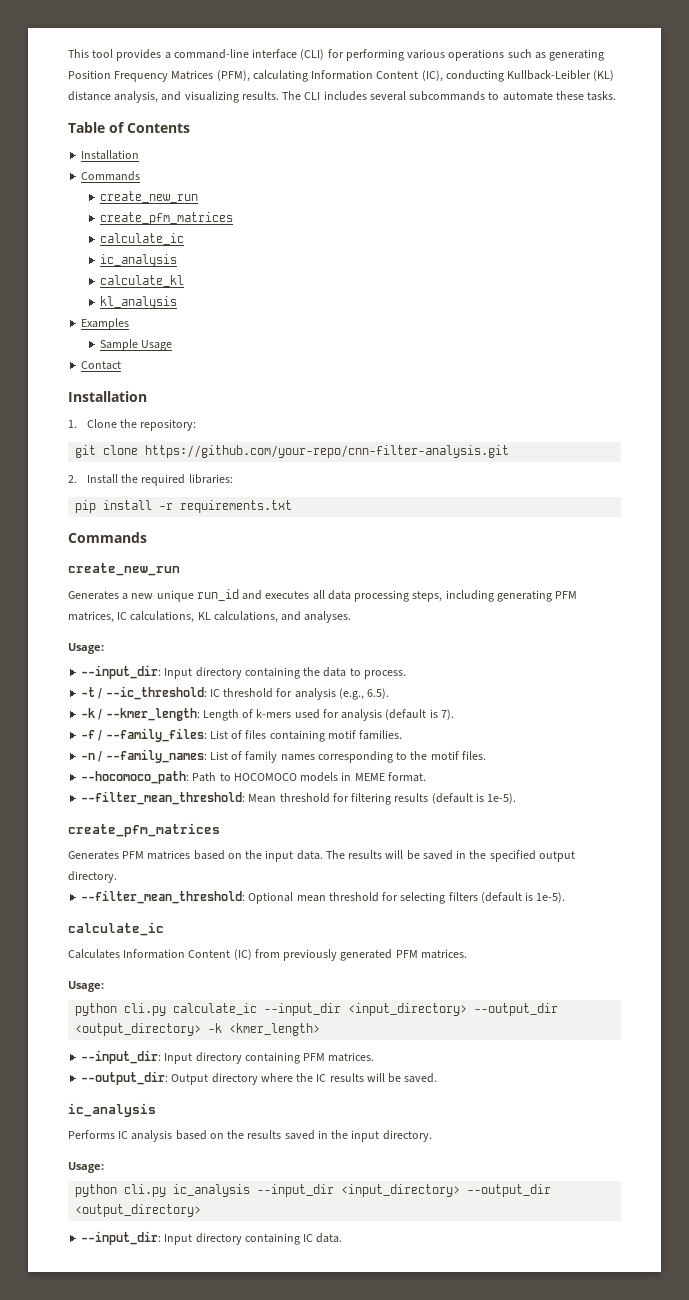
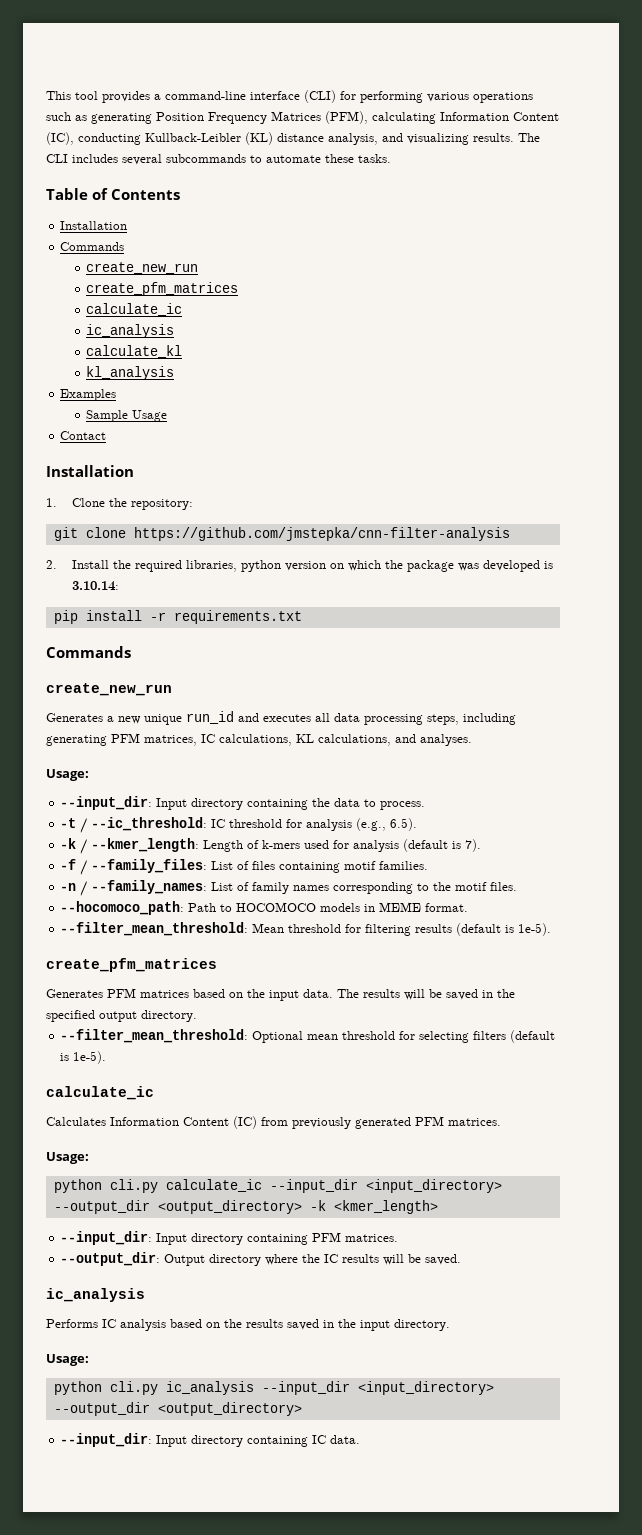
[145,445,510,458] https://github.com/your-repo/cnn-filter-analysis.git -> [133,527,510,541] https://github.com/jmstepka/cnn-filter-analysis
[188,474,233,484] libraries: -> [185,560,553,572] [71,581,119,591] libraries, python version on which the package was developed is 3.10.14:

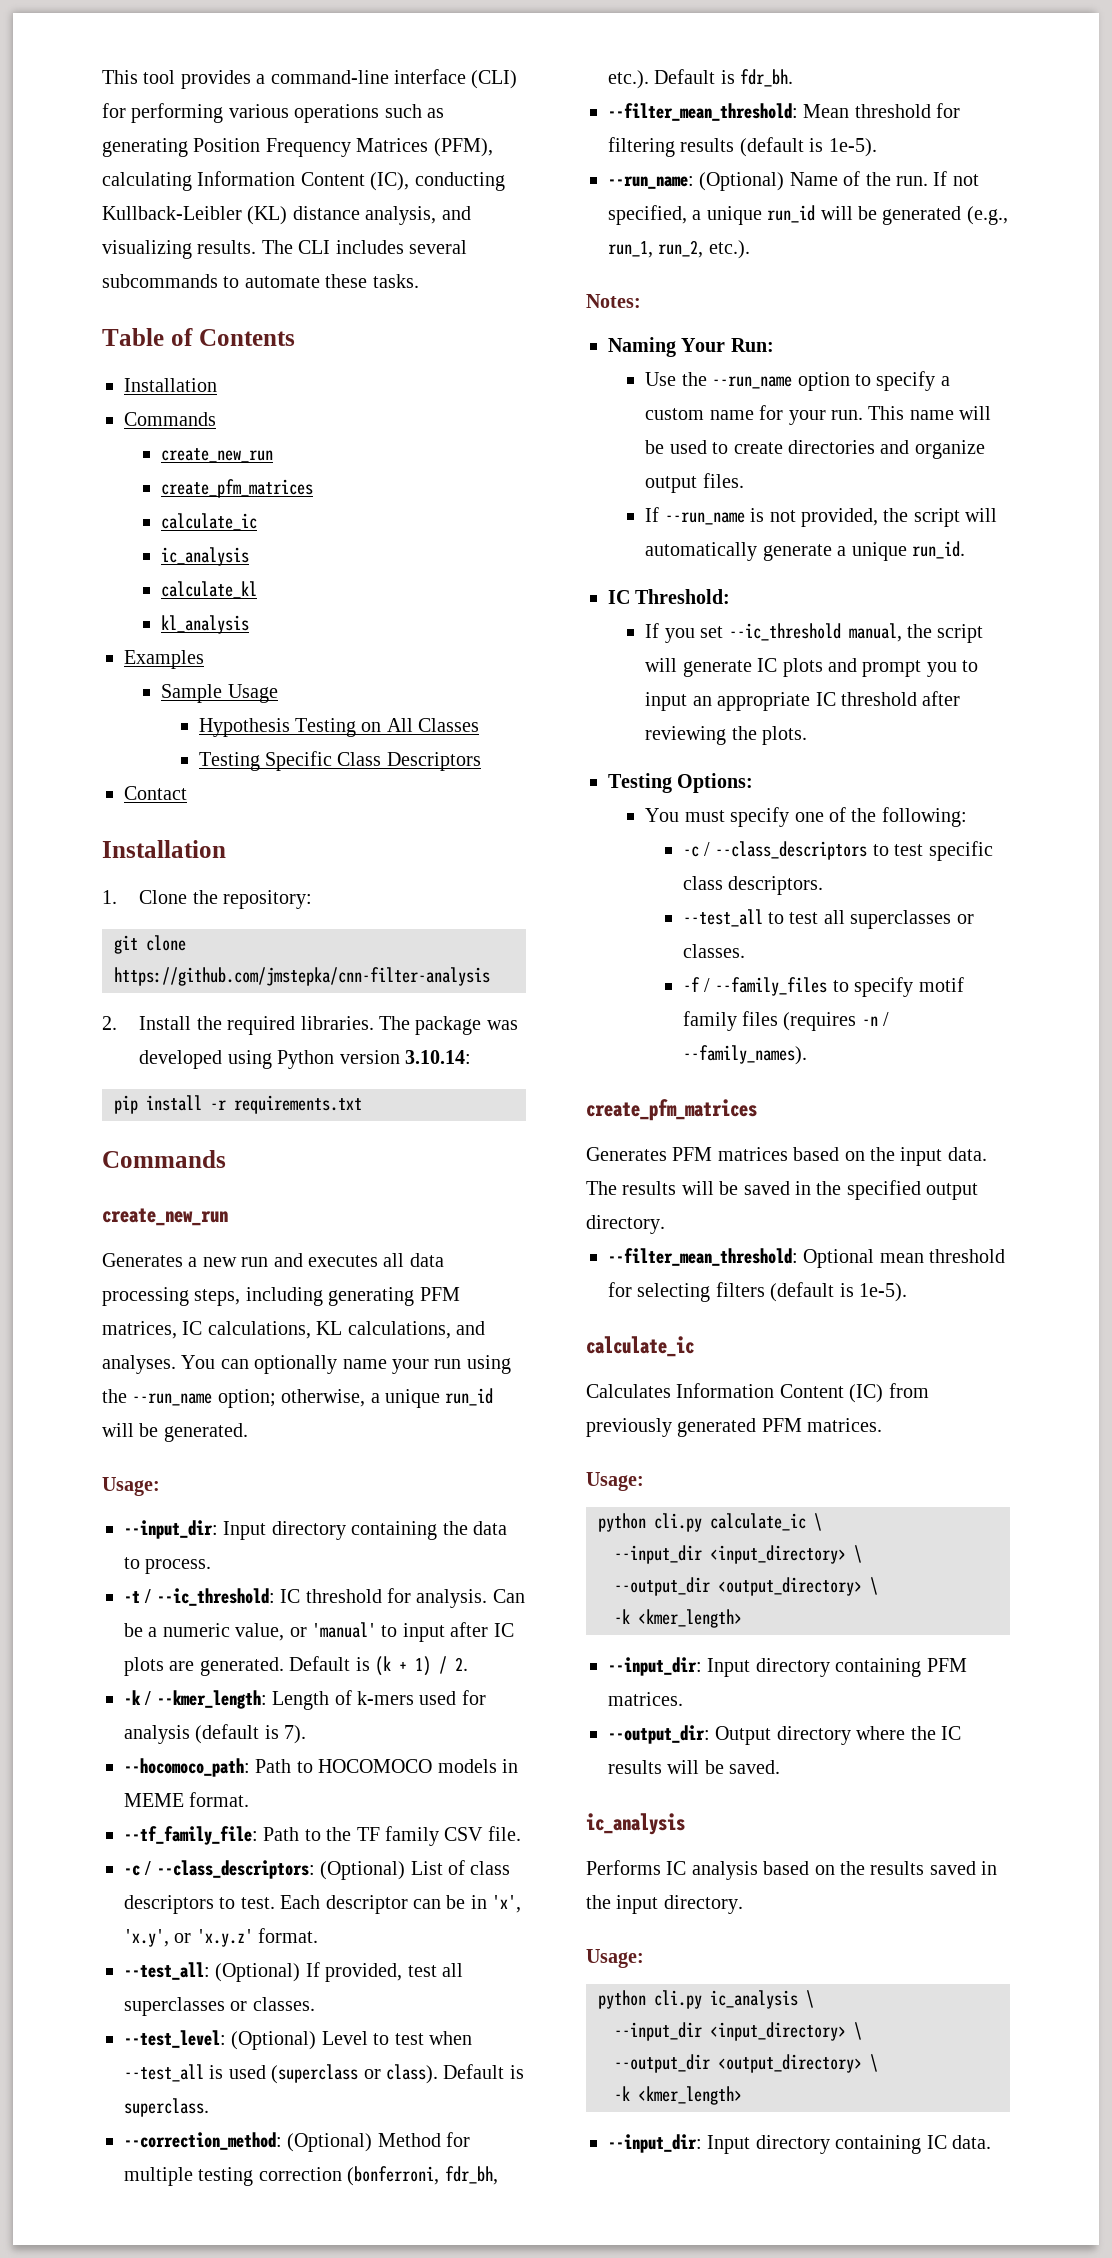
(168, 416) none -> [198,718,480,737] [198,751,481,771] // Hypothesis Testing on All Classes // Testing Specific Class Descriptors
[185,560,553,572] libraries, python version on which the package was developed is -> [300,1016,518,1035] [139,1050,400,1069] libraries. The package was developed using Python version
[144,711,234,725] unique run_id -> [241,1257,269,1267] run
(472, 740) none -> [181,1355,511,1374] [102,1388,494,1408] [102,1423,248,1442] You can optionally name your run using the --run_name option; otherwise, a unique run_id will be generated.
[306,818,418,831] analysis (e.g., 6.5). -> [416,1589,525,1608] [124,1622,514,1642] [124,1656,468,1676] analysis. Can be a numeric value, or 'manual' to input after IC plots are generated. Default is (k + 1) / 2.
[60,859,429,875] [60,880,518,896] // -f / --family_files: List of files containing motif families. // -n / --family_names: List of family names corresponding to the motif files. -> (307, 1734) none
(469, 907) none -> [124,1826,521,1846] [124,1860,511,1880] [124,1895,522,1914] [124,1928,319,1947] [124,1962,463,1982] [124,1997,315,2016] [124,2030,472,2050] [124,2064,524,2084] [124,2098,209,2117] [124,2132,471,2152] [124,2166,498,2186] [608,69,794,89] // --tf_family_file: Path to the TF family CSV file. // -c / --class_descriptors: (Optional) List of class descriptors to test. Each descriptor can be in 'x', 'x.y', or 'x.y.z' format. // --test_all: (Optional) If provided, test all superclasses or classes. // --test_level: (Optional) Level to test when --test_all is used (superclass or class). Default is superclass. // --correction_method: (Optional) Method for multiple testing correction (bonferroni, fdr_bh, etc.). Default is fdr_bh.
(552, 929) none -> [608,171,979,191] [608,205,1008,225] [608,240,750,259] [586,294,641,308] [608,337,774,357] [645,371,950,391] [645,405,992,425] [645,440,985,459] [645,473,744,493] [645,507,998,527] [645,541,965,561] [608,589,731,604] [645,623,984,643] [645,658,979,677] [645,691,961,711] [645,726,808,745] [608,773,754,793] [645,807,967,827] [682,841,993,861] [682,876,824,895] [682,909,974,929] [682,944,745,958] [682,977,964,997] [682,1011,890,1031] [682,1045,807,1065] // --run_name: (Optional) Name of the run. If not specified, a unique run_id will be generated (e.g., run_1, run_2, etc.). // Notes: // Naming Your Run: // Use the --run_name option to specify a custom name for your run. This name will be used to create directories and organize output files. // If --run_name is not provided, the script will automatically generate a unique run_id. // IC Threshold: // If you set --ic_threshold manual, the script will generate IC plots and prompt you to input an appropriate IC threshold after reviewing the plots. // Testing Options: // You must specify one of the following: // -c / --class_descriptors to test specific class descriptors. // --test_all to test all superclasses or classes. // -f / --family_files to specify motif family files (requires -n / --family_names).
[269,1179,502,1193] [53,1200,302,1214] --input_dir <input_directory> --output_dir <output_directory> -> [814,1513,822,1531] [614,1545,862,1564] [614,1577,878,1596] \ // --input_dir <input_directory> \ // --output_dir <output_directory> \ //
[261,1381,494,1395] [53,1402,302,1416] --input_dir <input_directory> --output_dir <output_directory> -> [806,1990,814,2008] [614,2022,862,2041] [614,2054,878,2073] [614,2086,742,2105] \ // --input_dir <input_directory> \ // --output_dir <output_directory> \ // -k <kmer_length>

